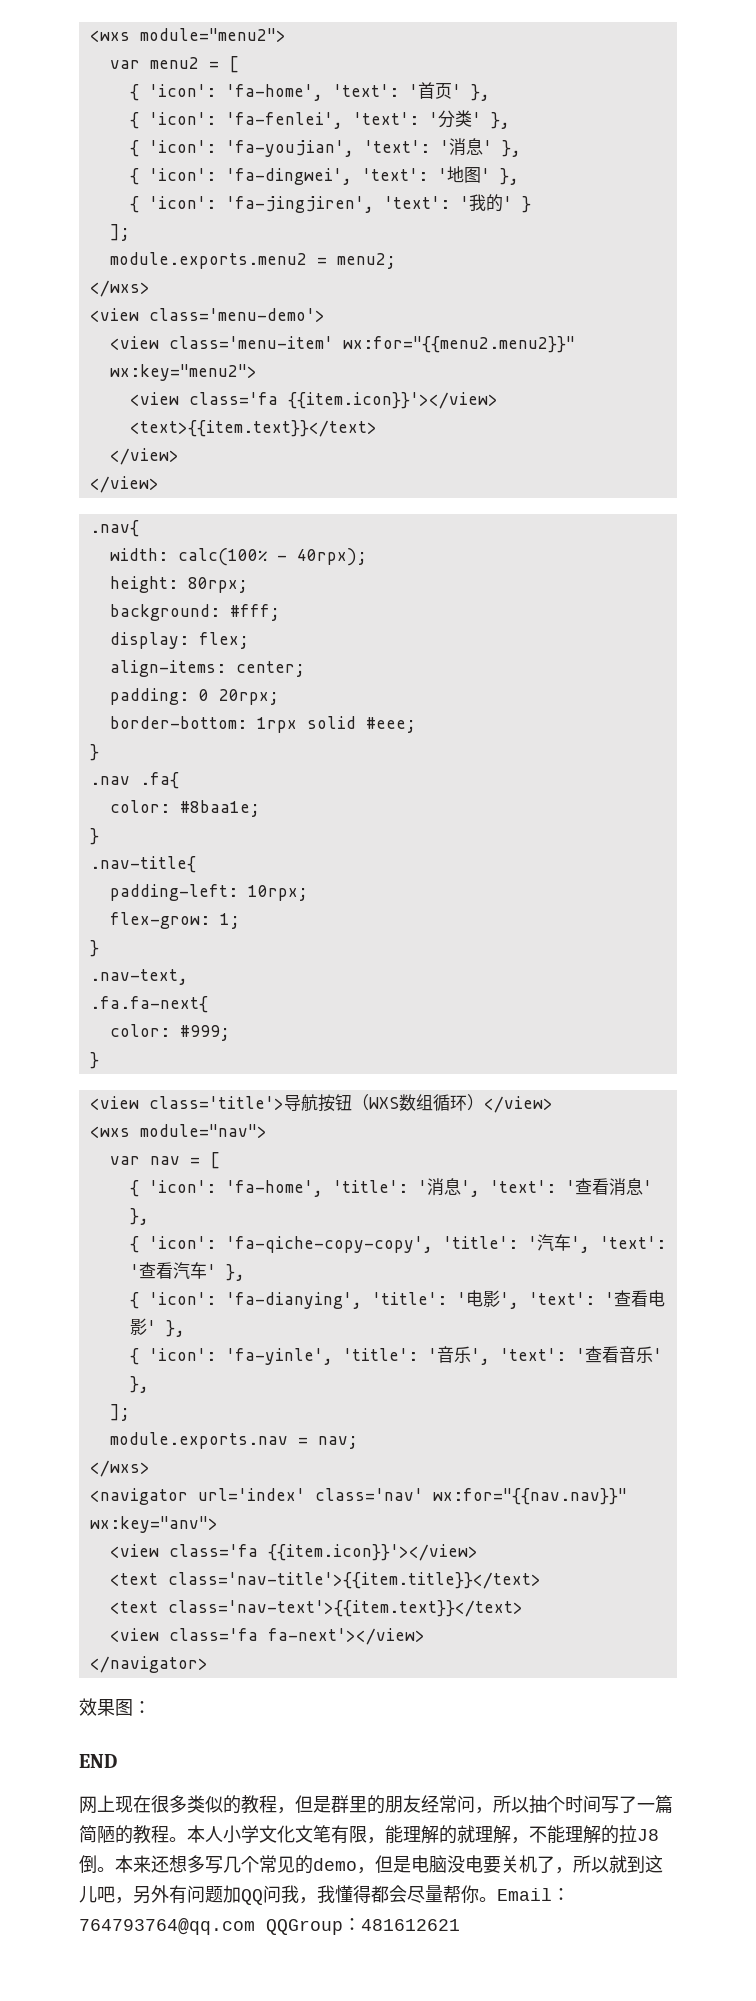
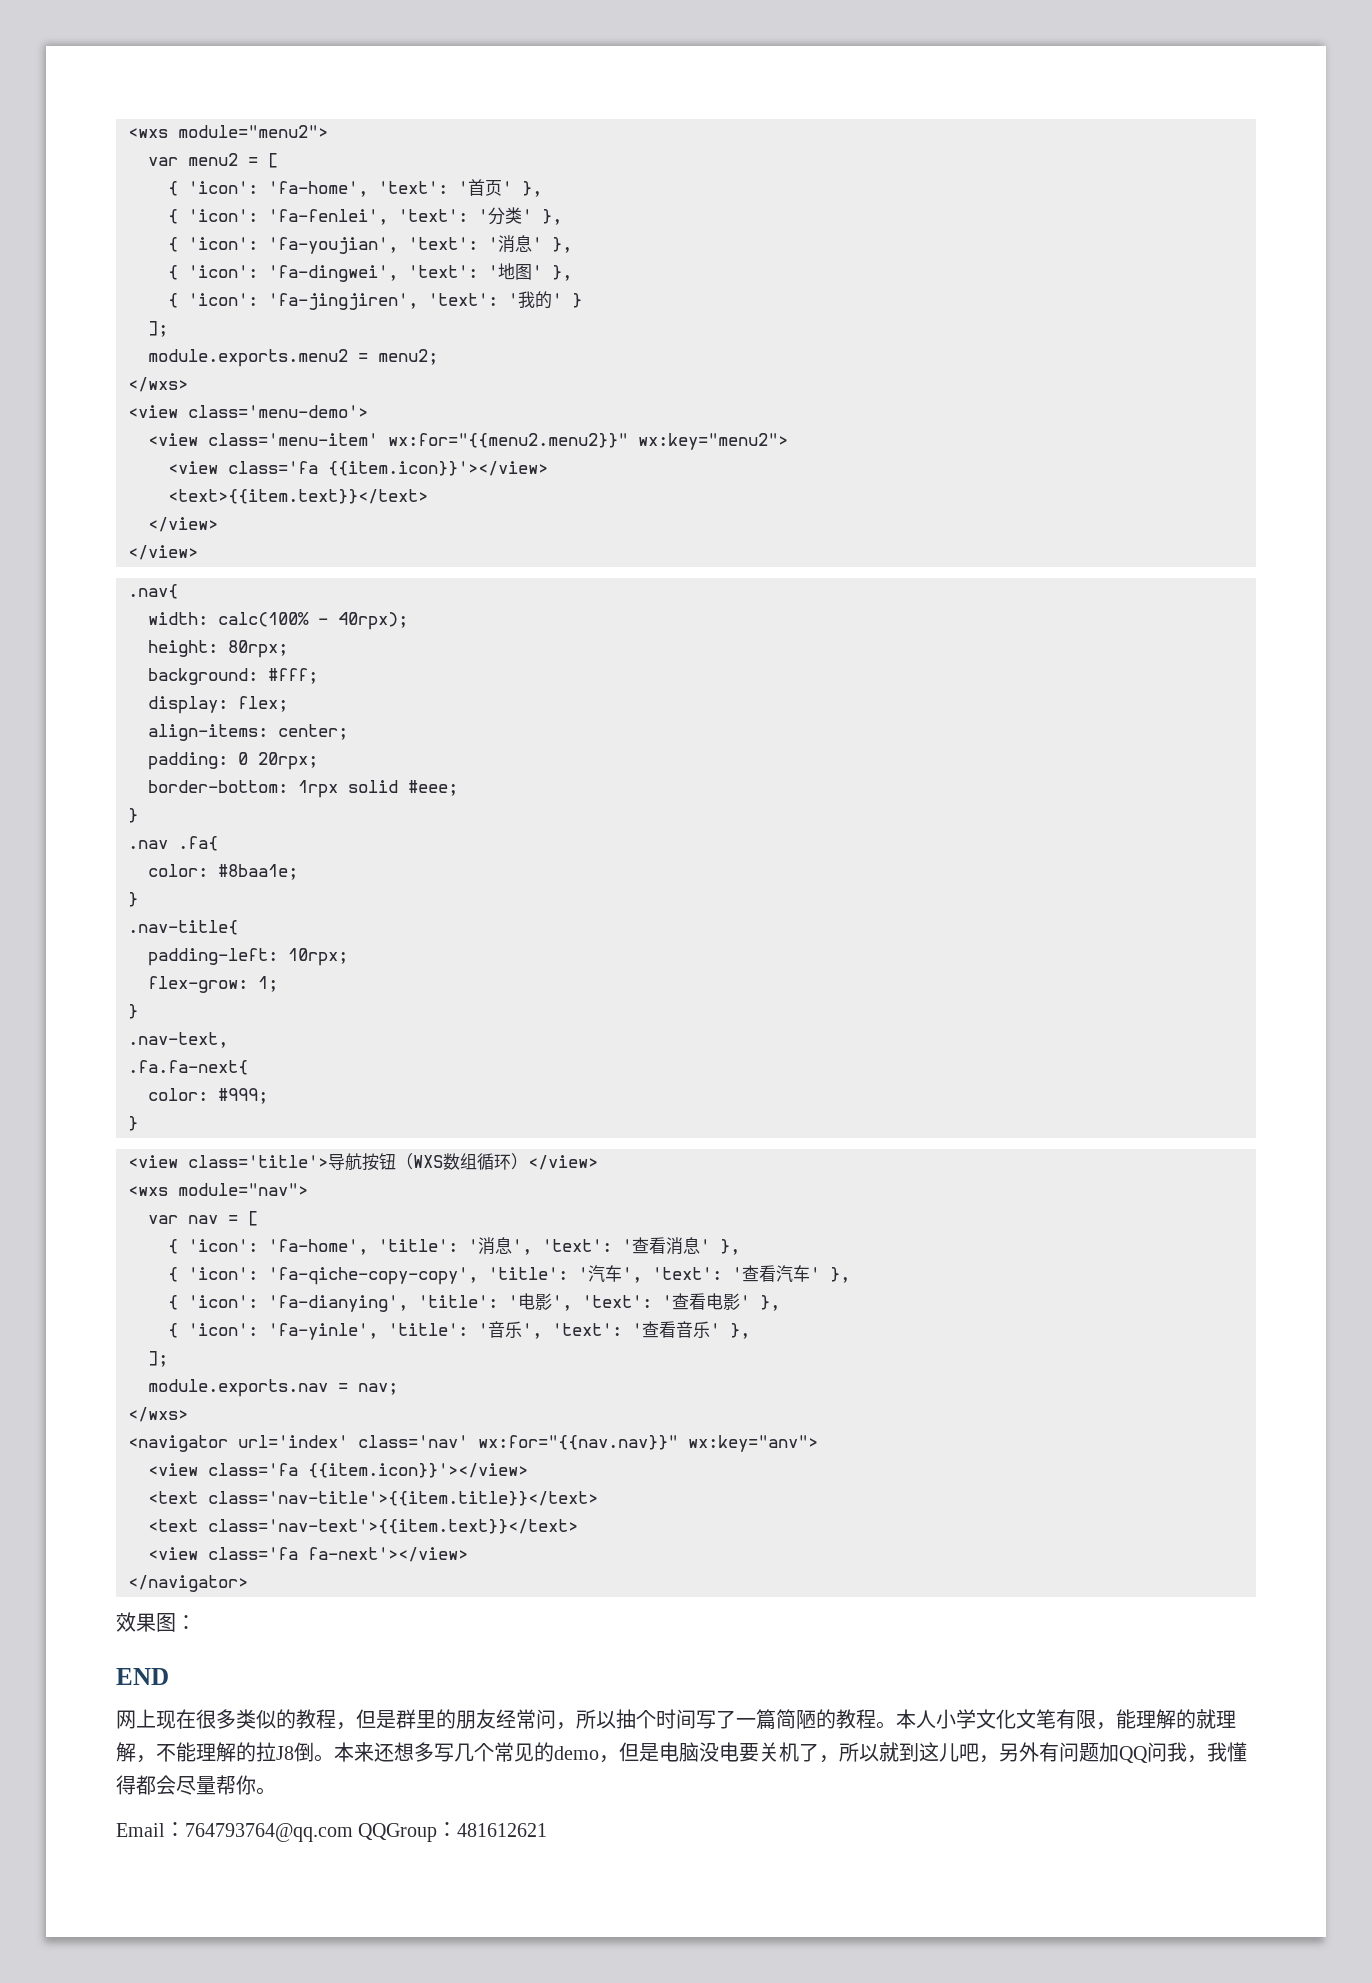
(497, 1899) none -> (276, 1791) //

